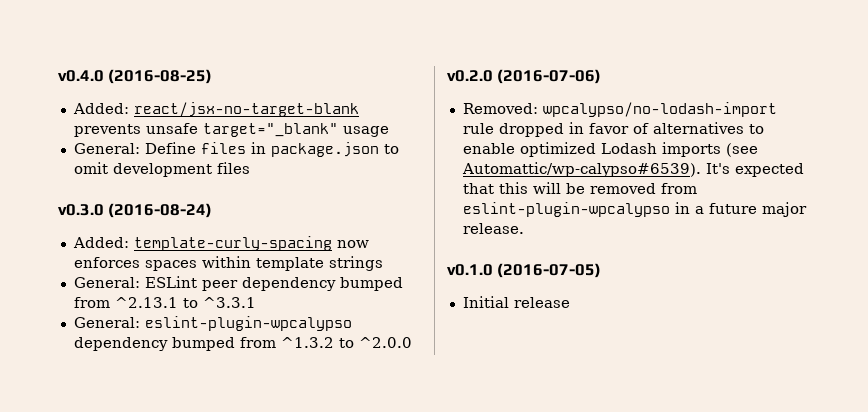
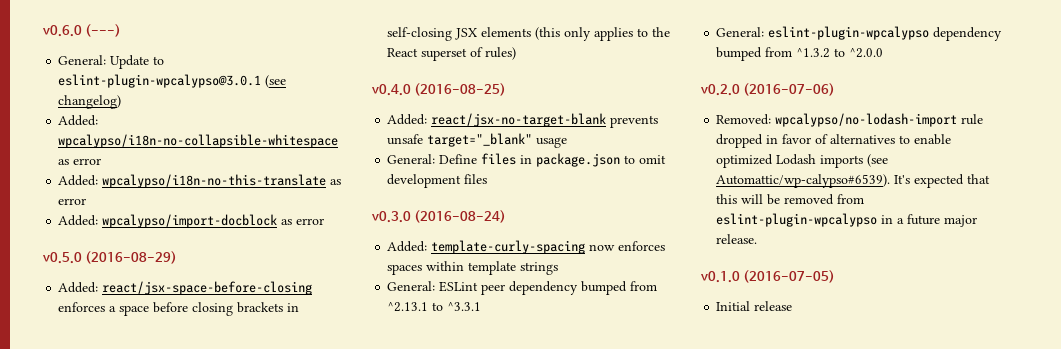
(58, 76) none -> [42,24,122,37] [58,55,165,69] [58,74,287,88] [58,95,122,109] [58,115,99,126] [58,134,339,148] [58,158,102,165] [58,174,342,188] [58,198,87,205] [58,214,325,228] [42,251,178,264] [58,281,313,295] [58,302,300,316] [387,27,671,41] [387,47,517,61] v0.6.0 (---) // General: Update to eslint-plugin-wpcalypso@3.0.1 (see changelog) // Added: wpcalypso/i18n-no-collapsible-whitespace as error // Added: wpcalypso/i18n-no-this-translate as error // Added: wpcalypso/import-docblock as error // v0.5.0 (2016-08-29) // Added: react/jsx-space-before-closing enforces a space before closing brackets in self-closing JSX elements (this only applies to the React superset of rules) //

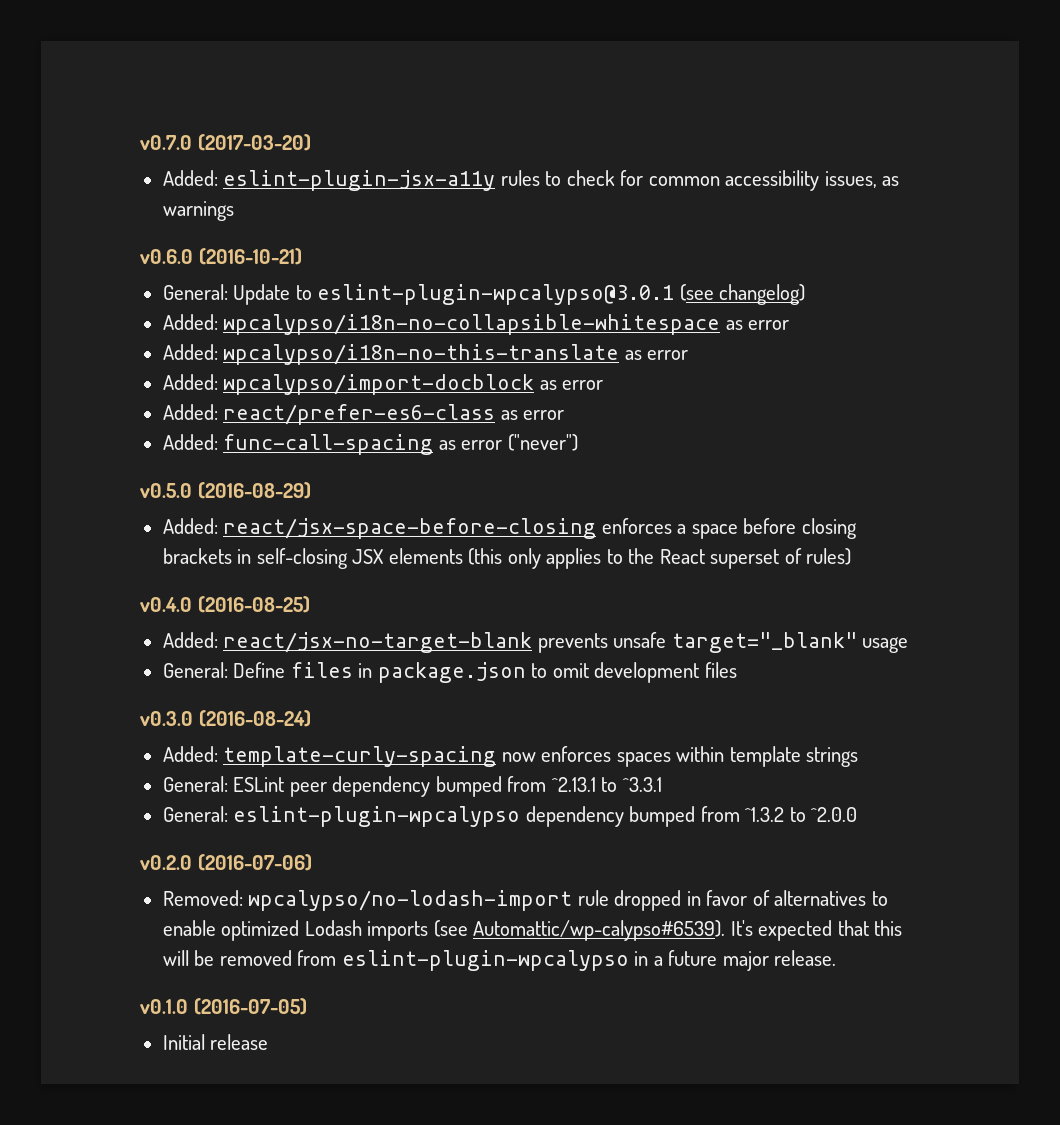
[42,24,122,37] v0.6.0 (---) -> [140,134,311,151] [162,170,900,191] [162,201,234,221] [140,248,302,265] v0.7.0 (2017-03-20) // Added: eslint-plugin-jsx-a11y rules to check for common accessibility issues, as warnings // v0.6.0 (2016-10-21)
(325, 221) none -> [162,404,565,425] [162,434,578,455] // Added: react/prefer-es6-class as error // Added: func-call-spacing as error ("never")

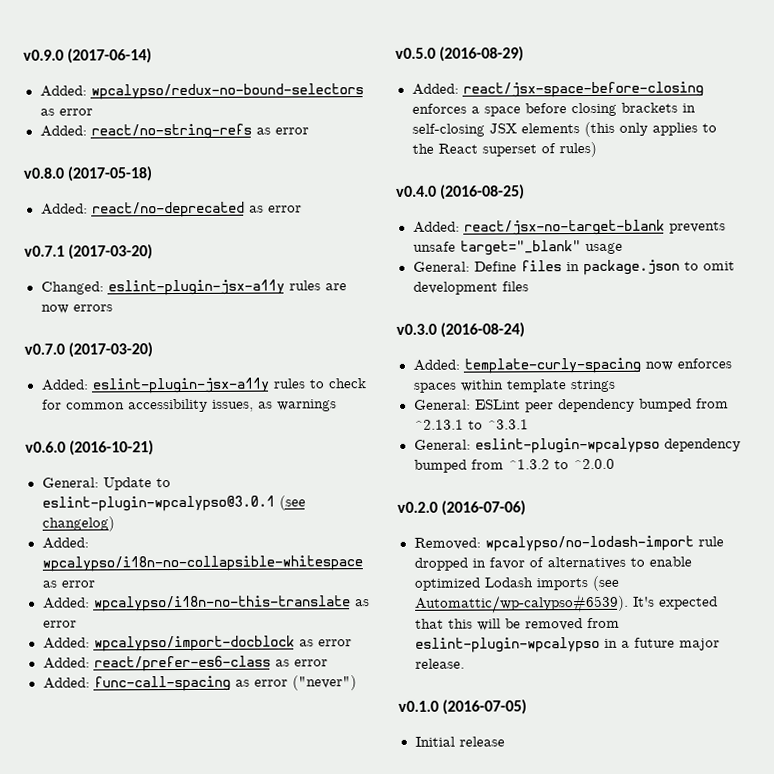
(140, 142) none -> [23,48,153,64] [39,83,364,100] [39,108,93,116] [39,123,309,140] [23,166,153,182] [40,201,302,218] [24,244,154,260] [40,279,347,296] [40,304,113,314] v0.9.0 (2017-06-14) // Added: wpcalypso/redux-no-bound-selectors as error // Added: react/no-string-refs as error // v0.8.0 (2017-05-18) // Added: react/no-deprecated as error // v0.7.1 (2017-03-20) // Changed: eslint-plugin-jsx-a11y rules are now errors //

